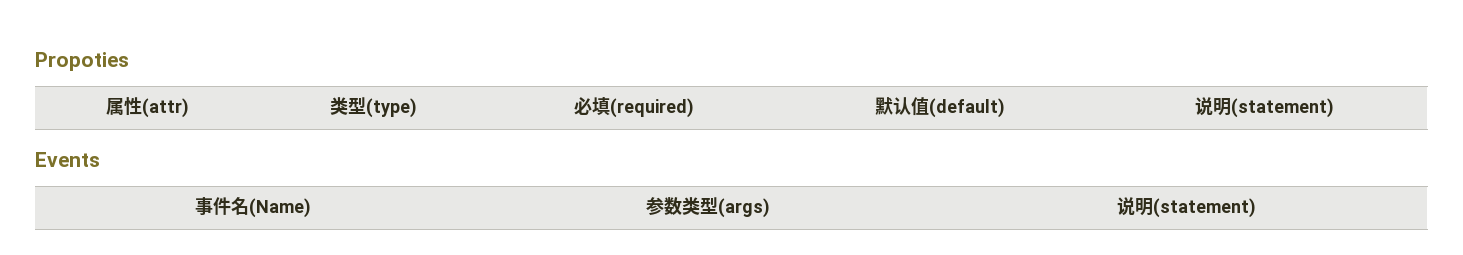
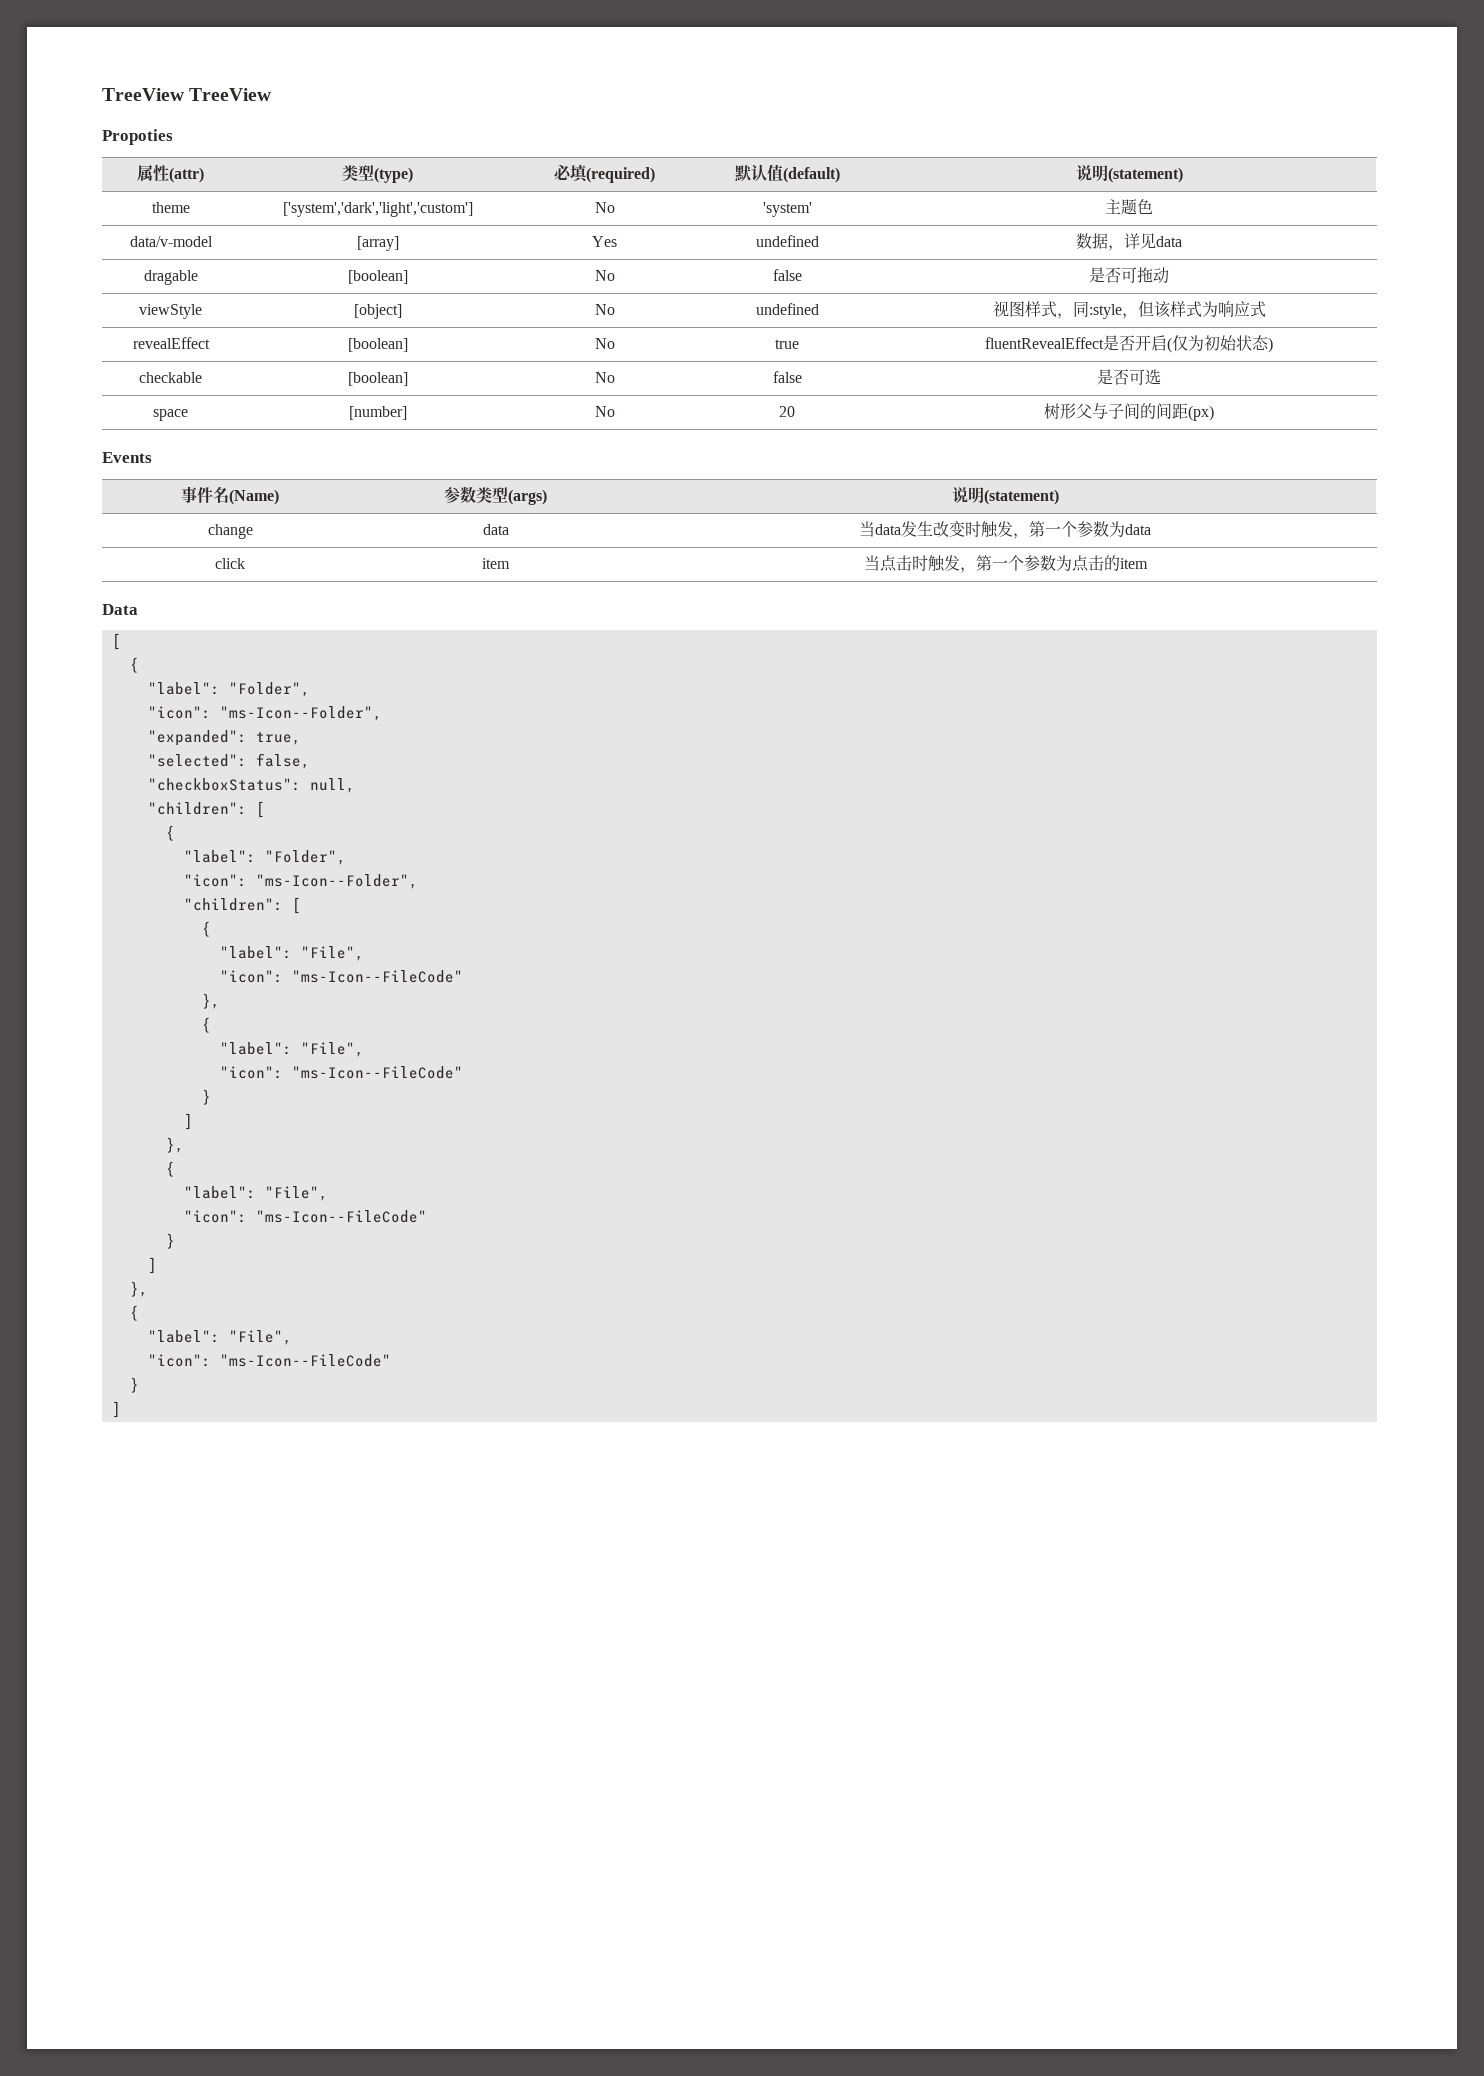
(35, 61) none -> [102,88,272,101] TreeView TreeView //
(1334, 108) none -> [151,202,190,213] [282,202,473,217] [594,202,615,213] [762,202,812,217] [1105,199,1153,215] [129,236,213,247] [356,236,399,251] [592,236,617,247] [755,235,819,247] [1076,233,1182,251] [143,270,198,285] [347,270,408,284] [594,270,615,281] [772,269,802,281] [1089,267,1169,284] [139,304,202,319] [353,304,402,319] [594,304,615,315] [755,303,819,315] [992,301,1266,319] [132,337,210,349] [347,338,408,352] [594,338,615,349] [775,339,799,349] [985,335,1273,353] [139,372,202,383] [347,372,408,386] [594,372,615,383] [772,371,802,383] [1097,369,1161,385] [153,409,188,421] [348,406,407,420] [594,406,615,417] [779,406,795,417] [1044,403,1214,421] // theme | ['system','dark','light','custom'] | No | 'system' | 主题色 // data/v-model | [array] | Yes | undefined | 数据，详见data // dragable | [boolean] | No | false | 是否可拖动 // viewStyle | [object] | No | undefined | 视图样式，同:style，但该样式为响应式 // revealEffect | [boolean] | No | true | fluentRevealEffect是否开启(仅为初始状态) // checkable | [boolean] | No | false | 是否可选 // space | [number] | No | 20 | 树形父与子间的间距(px)
(1256, 208) none -> [207,524,253,539] [482,524,509,535] [859,521,1151,539] [215,558,245,569] [482,558,510,569] [863,555,1148,573] [102,604,138,615] [111,633,121,650] [129,657,139,673] [147,682,310,697] [147,706,382,721] [147,730,301,746] [147,753,310,769] [147,778,355,793] [147,801,265,818] [165,825,175,841] [183,850,346,865] [183,874,418,889] [183,897,301,914] [201,921,211,937] [219,946,364,961] [219,970,463,983] [201,993,220,1009] [201,1017,211,1033] [219,1042,364,1057] [219,1066,463,1079] [201,1089,211,1105] [183,1113,193,1130] [165,1137,184,1153] [165,1161,175,1177] [183,1186,328,1201] [183,1210,427,1223] [165,1233,175,1249] [147,1257,157,1274] [129,1281,148,1297] [129,1305,139,1321] [147,1330,292,1345] [147,1354,391,1367] [129,1377,139,1393] [111,1401,121,1418] // change | data | 当data发生改变时触发，第一个参数为data // click | item | 当点击时触发，第一个参数为点击的item // Data // [ // { // "label": "Folder", // "icon": "ms-Icon--Folder", // "expanded": true, // "selected": false, // "checkboxStatus": null, // "children": [ // { // "label": "Folder", // "icon": "ms-Icon--Folder", // "children": [ // { // "label": "File", // "icon": "ms-Icon--FileCode" // }, // { // "label": "File", // "icon": "ms-Icon--FileCode" // } // ] // }, // { // "label": "File", // "icon": "ms-Icon--FileCode" // } // ] // }, // { // "label": "File", // "icon": "ms-Icon--FileCode" // } // ]

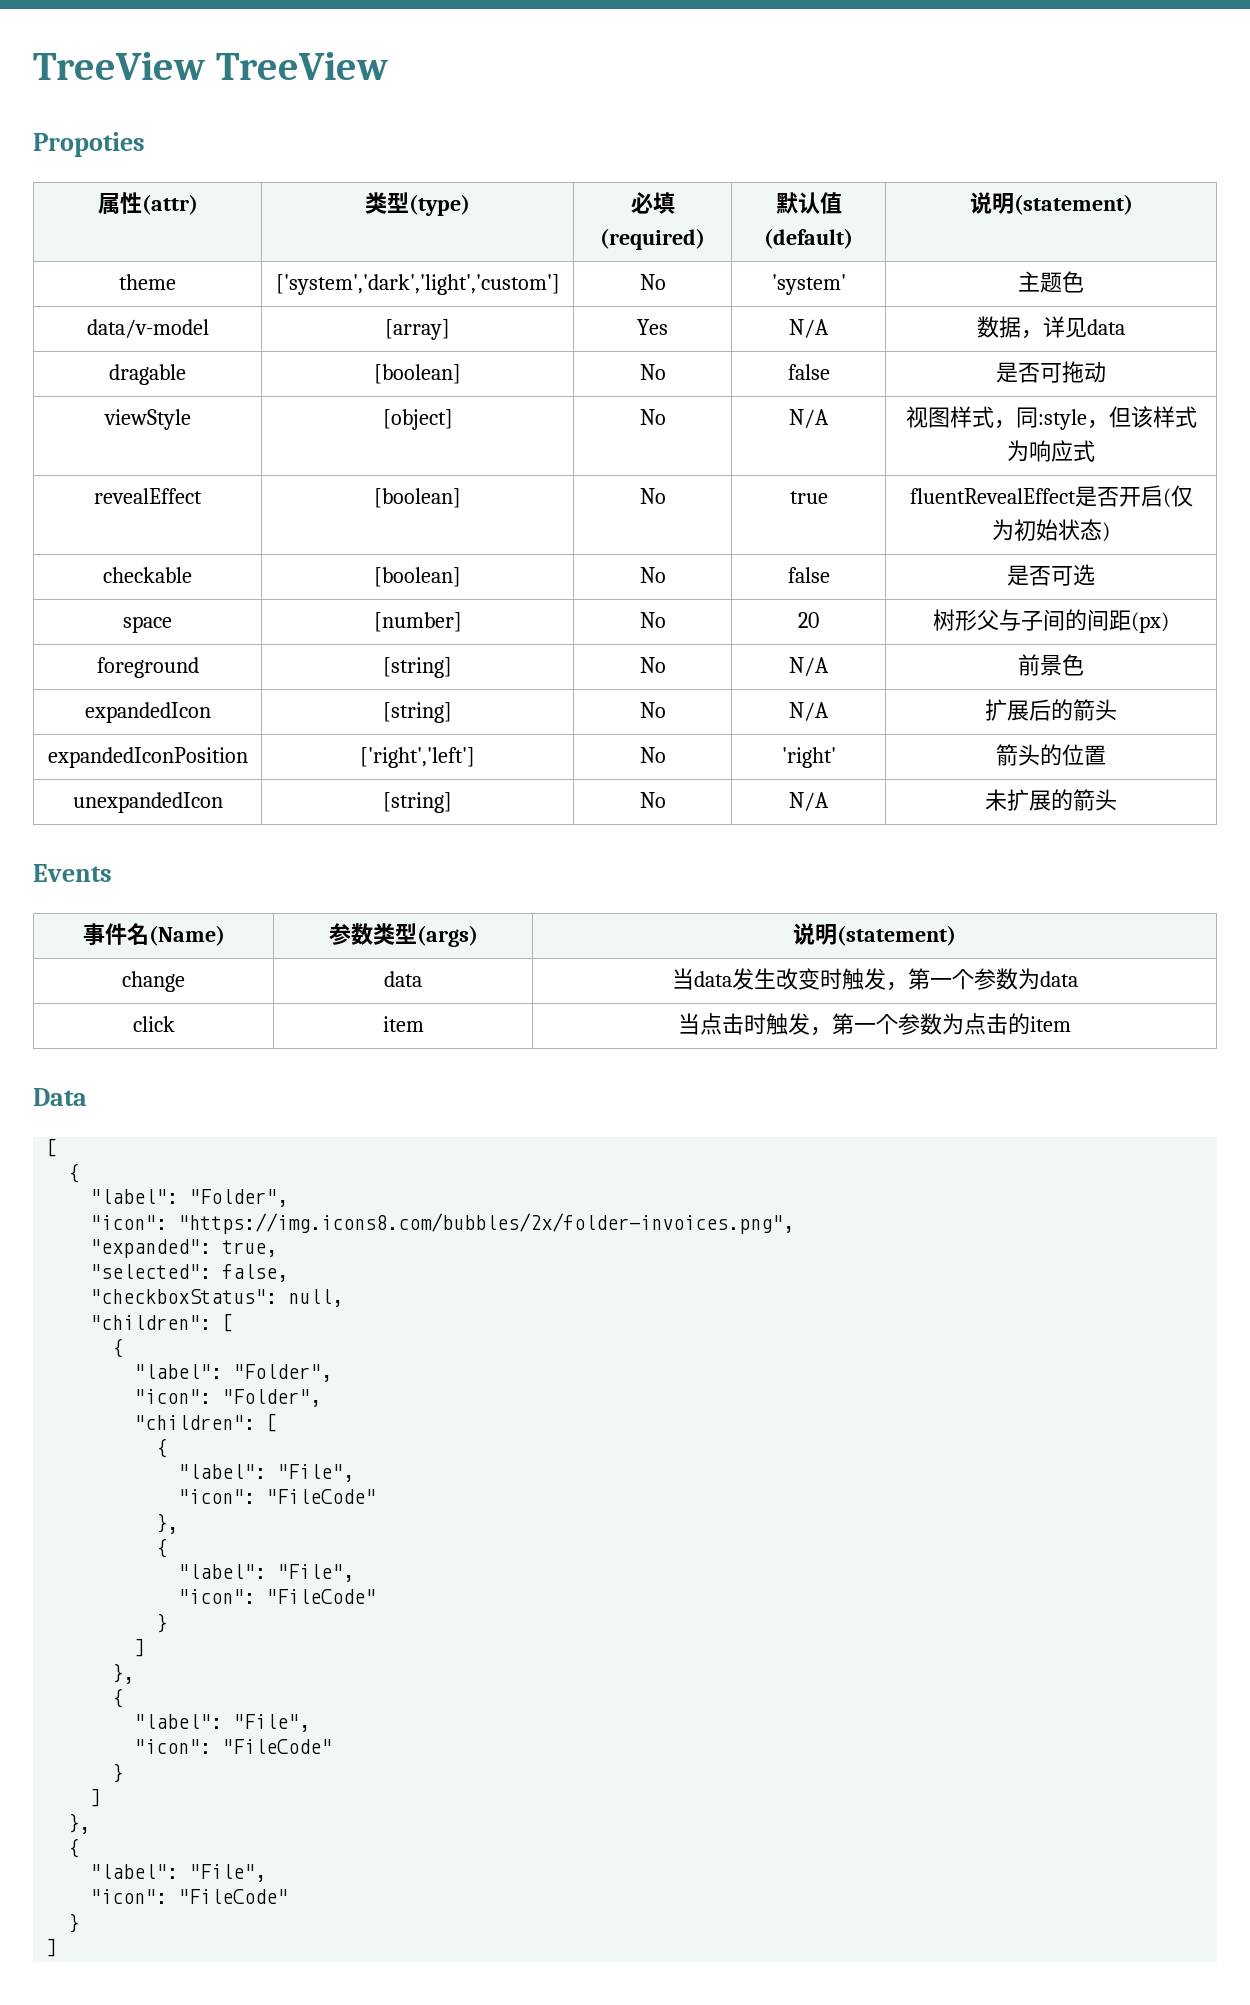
[755,235,819,247] undefined -> [789,319,829,338] N/A
[755,303,819,315] undefined -> [789,409,829,428] N/A
(1214, 413) none -> [96,657,199,678] [383,657,452,678] [639,657,666,673] [789,657,829,676] [1018,654,1084,676] [84,702,211,723] [383,702,452,723] [639,702,666,718] [789,702,829,721] [985,699,1117,721] [47,747,248,768] [360,747,475,768] [639,747,666,763] [781,747,836,768] [996,744,1106,766] [72,792,223,813] [383,792,452,813] [639,792,666,808] [789,792,829,811] [985,789,1117,811] // foreground | [string] | No | N/A | 前景色 // expandedIcon | [string] | No | N/A | 扩展后的箭头 // expandedIconPosition | ['right','left'] | No | 'right' | 箭头的位置 // unexpandedIcon | [string] | No | N/A | 未扩展的箭头
[219,706,382,721] "ms-Icon--Folder", -> [178,1213,795,1234] "https://img.icons8.com/bubbles/2x/folder-invoices.png",
[255,874,418,889] "ms-Icon--Folder", -> [222,1389,322,1407] "Folder",
[291,970,463,983] [201,993,220,1009] [201,1017,211,1033] [219,1042,364,1057] [219,1066,463,1079] [201,1089,211,1105] [183,1113,193,1130] [165,1137,184,1153] [165,1161,175,1177] [183,1186,328,1201] [183,1210,427,1223] [165,1233,175,1249] [147,1257,157,1274] [129,1281,148,1297] [129,1305,139,1321] [147,1330,292,1345] [147,1354,391,1367] "ms-Icon--FileCode" // }, // { // "label": "File", // "icon": "ms-Icon--FileCode" // } // ] // }, // { // "label": "File", // "icon": "ms-Icon--FileCode" // } // ] // }, // { // "label": "File", // "icon": "ms-Icon--FileCode" -> [266,1489,377,1504] [156,1513,179,1534] [156,1538,168,1558] [178,1564,355,1582] [178,1589,377,1604] [156,1613,168,1633] [134,1638,146,1657] [112,1663,135,1684] [112,1688,124,1708] [134,1714,311,1732] [134,1739,333,1754] [112,1763,124,1783] [90,1788,102,1807] [68,1813,91,1834] [68,1838,80,1858] [90,1864,267,1882] [90,1889,289,1904] "FileCode" // }, // { // "label": "File", // "icon": "FileCode" // } // ] // }, // { // "label": "File", // "icon": "FileCode" // } // ] // }, // { // "label": "File", // "icon": "FileCode"

